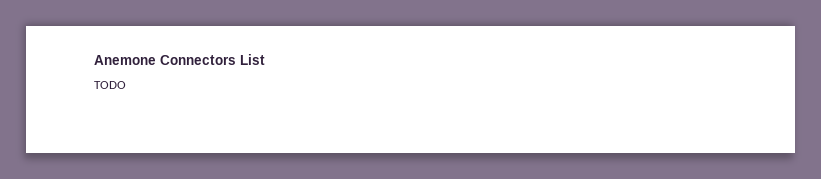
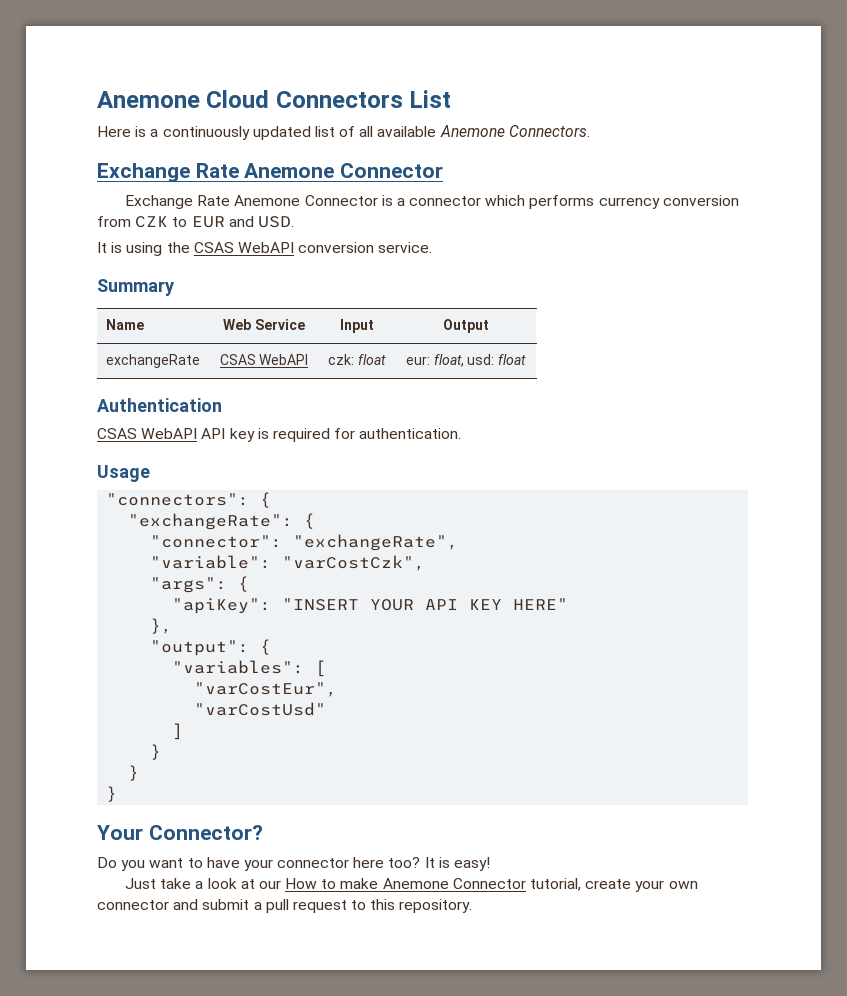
[94,55,156,65] Anemone -> [97,90,270,108] Anemone Cloud
[94,81,126,89] TODO -> [97,125,590,140] [97,163,444,182] [124,195,739,209] [97,216,294,228] [97,242,433,256] [97,279,174,296] [105,319,144,330] [223,319,305,330] [339,319,374,333] [442,319,489,333] [105,354,200,368] [219,354,309,365] [328,354,386,365] [405,354,527,367] [97,398,222,412] [97,428,462,442] [97,465,150,482] [106,492,272,508] [128,513,316,530] [150,534,459,551] [150,555,426,571] [150,576,250,593] [172,598,569,614] [150,618,173,634] [150,639,272,656] [172,660,327,677] [194,682,338,697] [194,702,327,716] [172,723,184,740] [150,744,162,760] [128,765,140,781] [106,786,118,802] [97,825,263,840] [97,857,491,871] [124,878,698,892] [97,899,473,913] Here is a continuously updated list of all available Anemone Connectors. // Exchange Rate Anemone Connector // Exchange Rate Anemone Connector is a connector which performs currency conversion from CZK to EUR and USD. // It is using the CSAS WebAPI conversion service. // Summary // Name | Web Service | Input | Output // exchangeRate | CSAS WebAPI | czk: float | eur: float, usd: float // Authentication // CSAS WebAPI API key is required for authentication. // Usage // "connectors": { // "exchangeRate": { // "connector": "exchangeRate", // "variable": "varCostCzk", // "args": { // "apiKey": "INSERT YOUR API KEY HERE" // }, // "output": { // "variables": [ // "varCostEur", // "varCostUsd" // ] // } // } // } // Your Connector? // Do you want to have your connector here too? It is easy! // Just take a look at our How to make Anemone Connector tutorial, create your own connector and submit a pull request to this repository.

